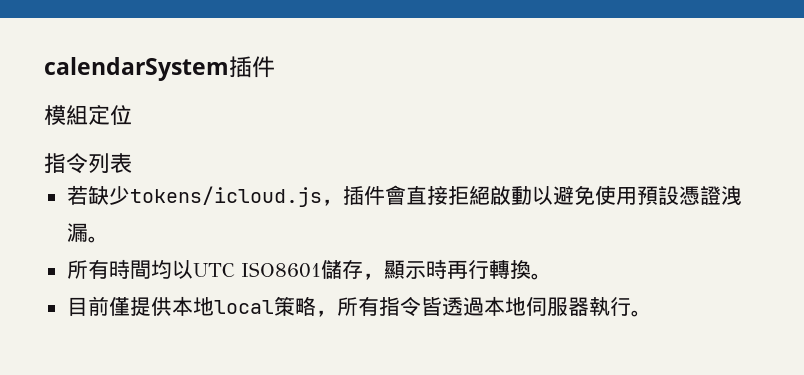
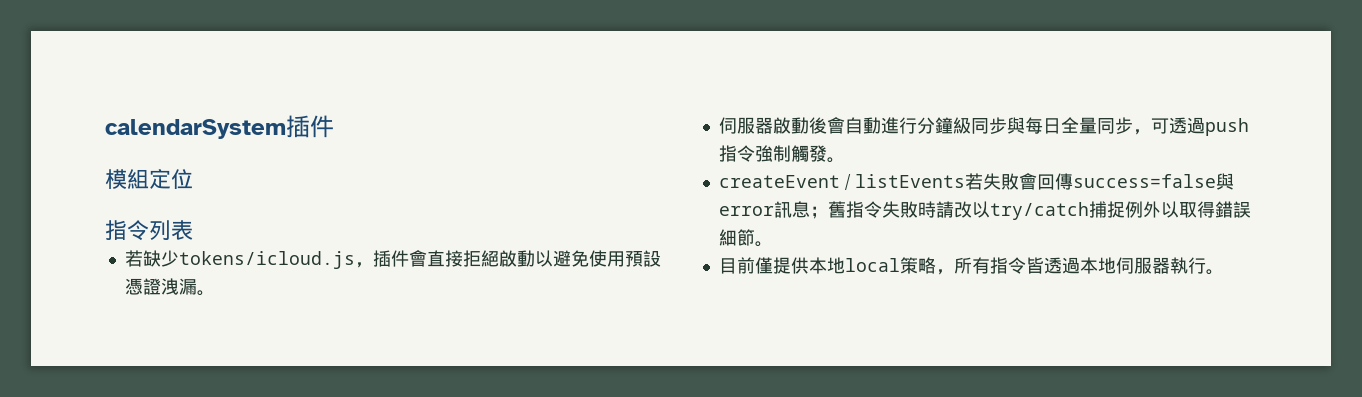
[66,259,531,280] 所有時間均以UTC ISO8601儲存，顯示時再行轉換 -> [718,117,1249,136] [718,145,845,163] [718,173,1234,190] [718,201,1251,220] [718,229,755,246] 伺服器啟動後會自動進行分鐘級同步與每日全量同步，可透過push指令強制觸發。 // createEvent / listEvents若失敗會回傳success=false與error訊息；舊指令失敗時請改以try/catch捕捉例外以取得錯誤細節

